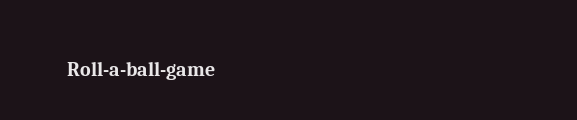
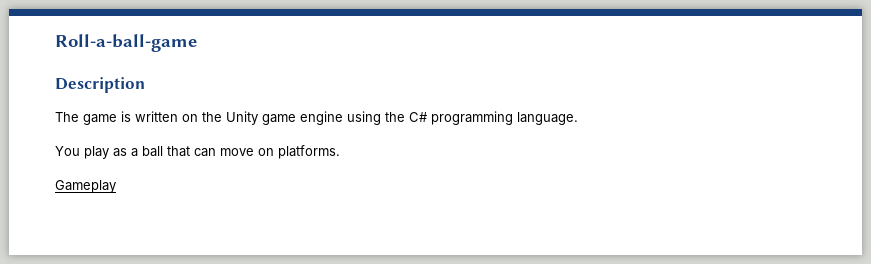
(215, 70) none -> [55,77,145,93] [55,111,578,125] [55,145,340,159] [55,180,116,193] // Description // The game is written on the Unity game engine using the C# programming language. // You play as a ball that can move on platforms. // Gameplay

